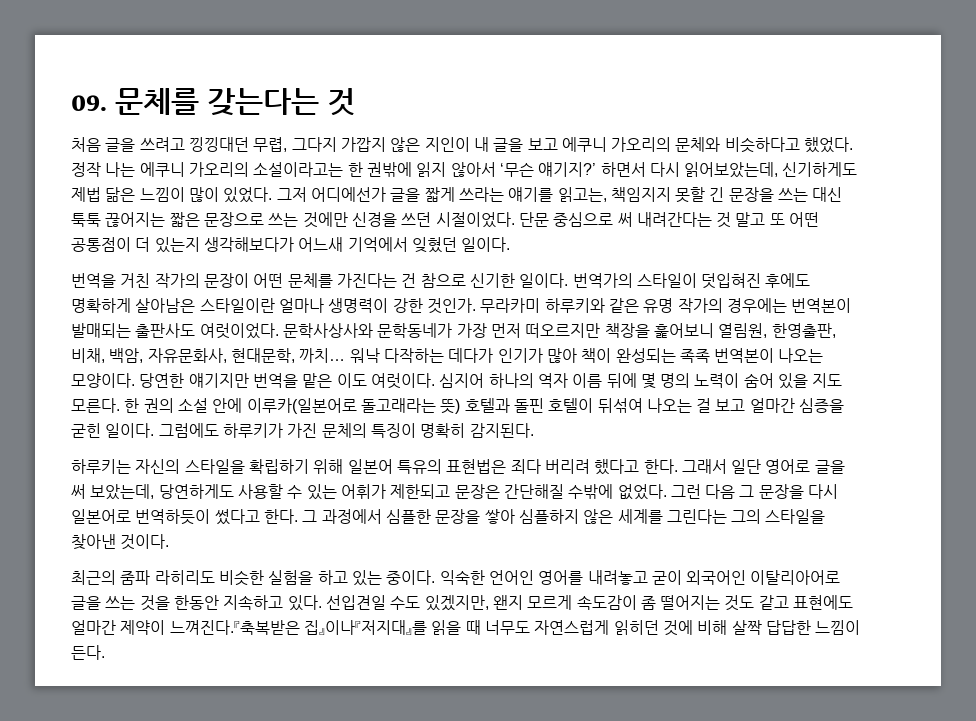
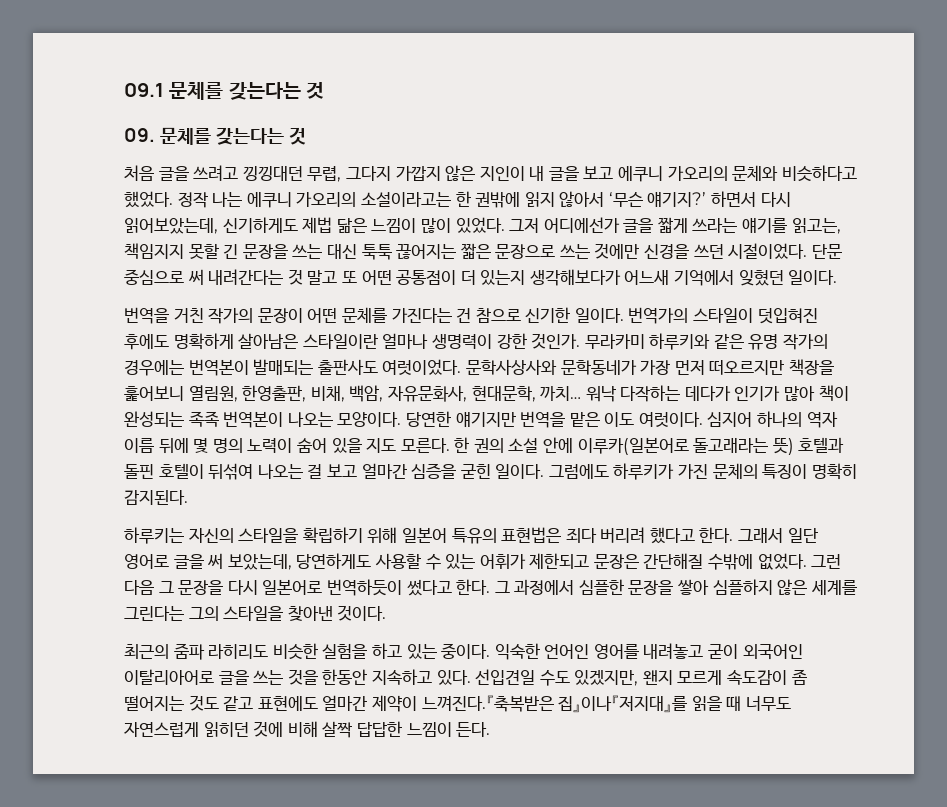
(71, 103) none -> [124,82,325,100] 09.1 문체를 갖는다는 것 //

